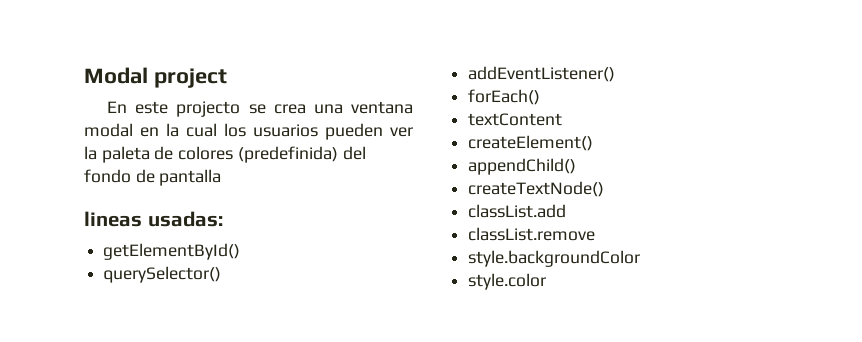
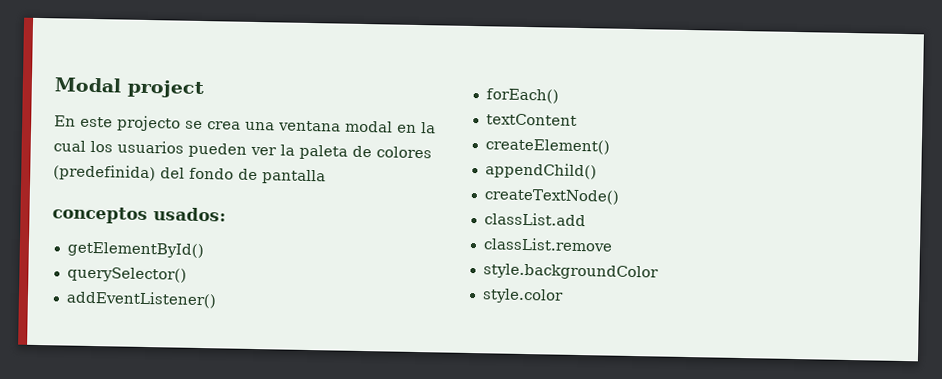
[84,211,223,227] lineas usadas: -> [52,206,226,225] conceptos usados:

